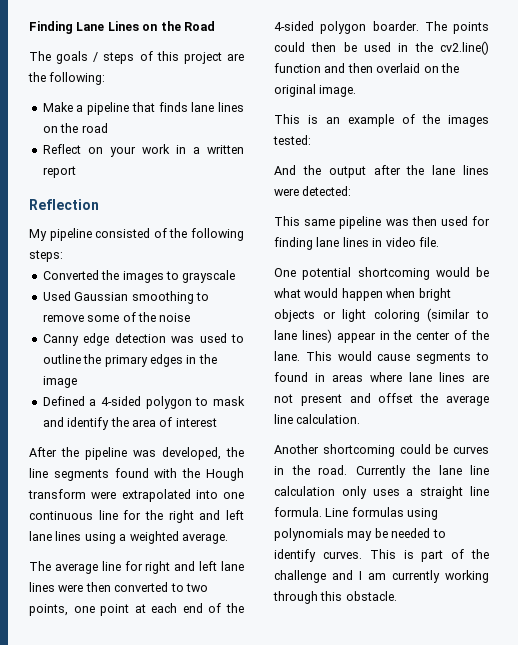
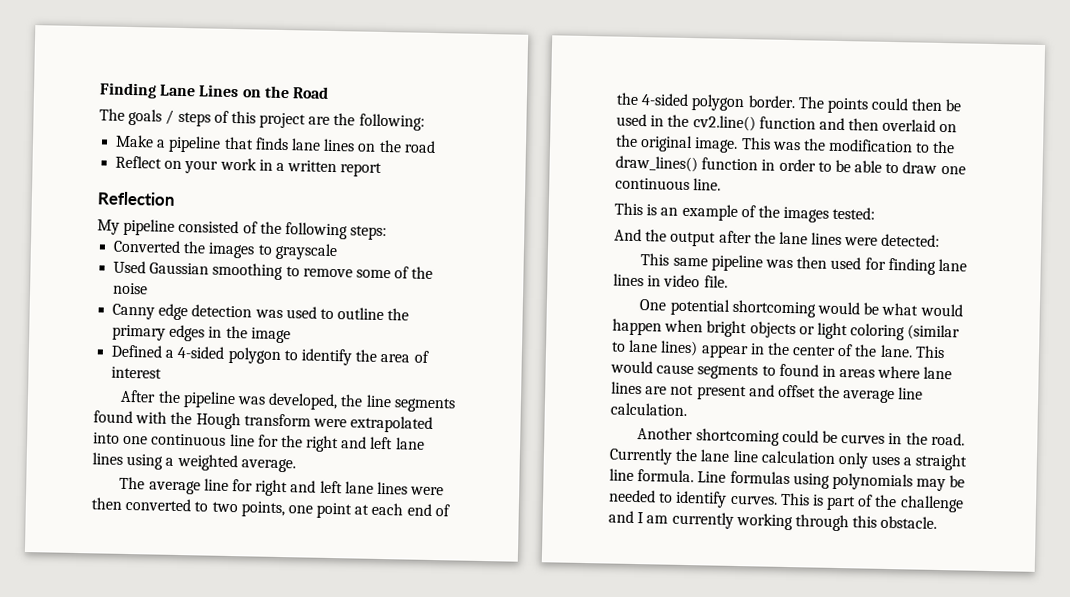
[213,396,246,406] [42,417,64,427] mask and -> (298, 355) none
[372,21,419,31] boarder. -> [747,95,796,109] border.
(357, 91) none -> [740,137,956,154] [615,155,966,175] [615,177,722,191] This was the modification to the draw_lines() function in order to be able to draw one continuous line.

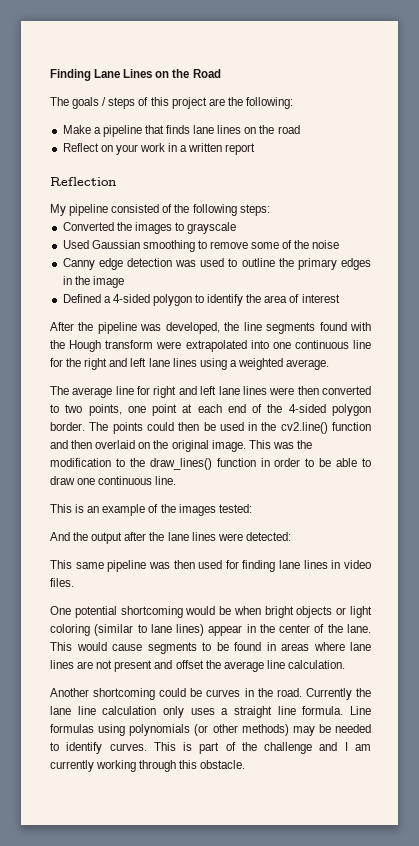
[703,275,728,288] file. -> [50,578,74,587] files.
[881,302,963,317] [612,318,662,336] what would happen -> (232, 610) none
(776, 370) none -> [216,642,229,651] be
(913, 481) none -> [194,724,289,736] (or other methods)

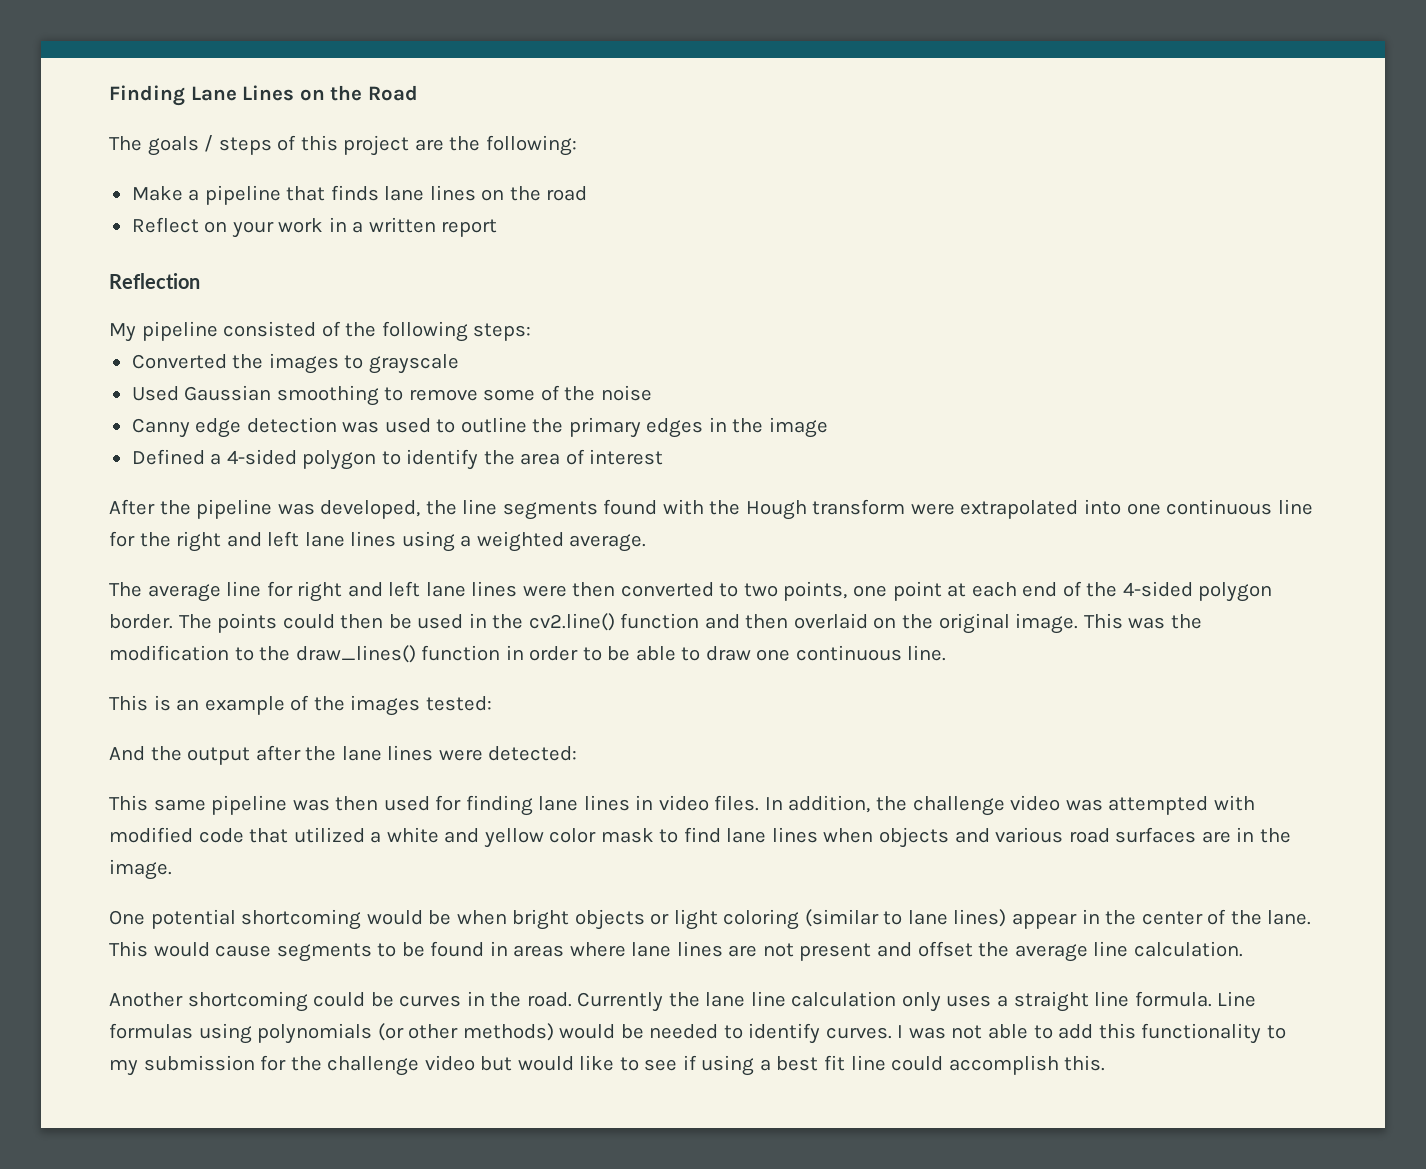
(74, 582) none -> [764,795,1255,816] [109,827,1291,848] [109,859,172,880] In addition, the challenge video was attempted with modified code that utilized a white and yellow color mask to find lane lines when objects and various road surfaces are in the image.
[292,726,315,736] may -> [559,1024,616,1039] would
[153,742,371,754] [50,760,246,772] This is part of the challenge and I am currently working through this obstacle. -> [897,1023,1286,1044] [109,1055,1106,1076] I was not able to add this functionality to my submission for the challenge video but would like to see if using a best fit line could accomplish this.

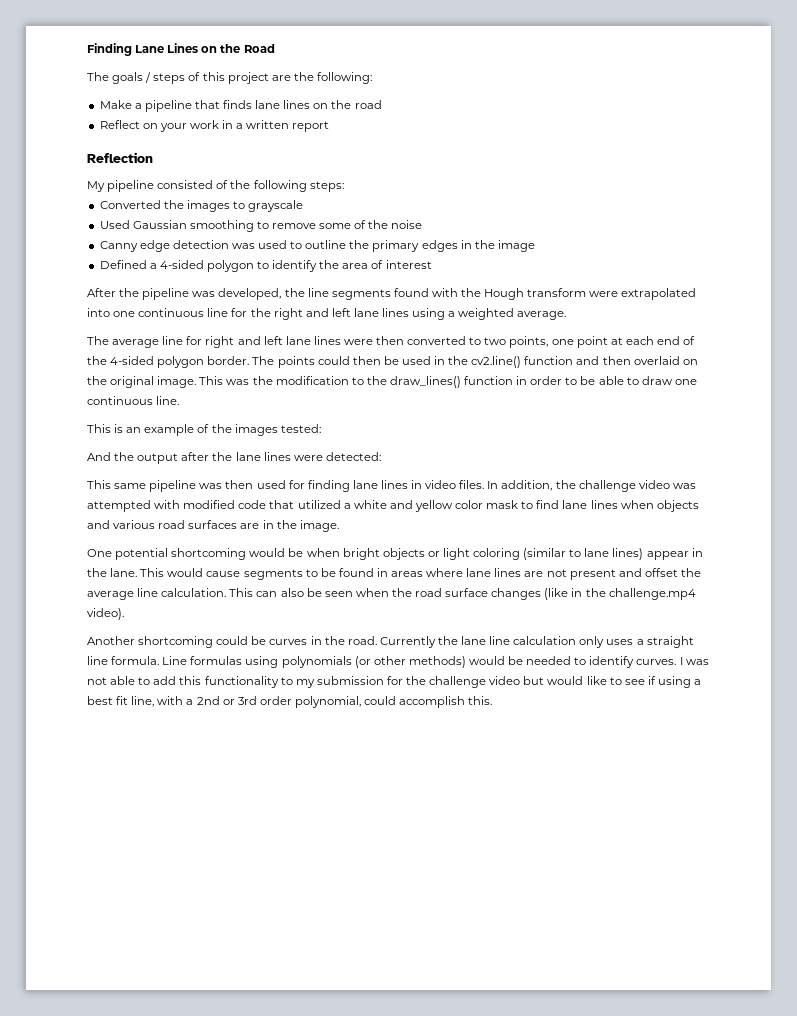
[1141,909,1262,925] center of the -> (107, 572) none
(1243, 949) none -> [229,588,696,600] [87,608,124,620] This can also be seen when the road surface changes (like in the challenge.mp4 video).
[850,1055,886,1071] line -> [131,696,361,708] line, with a 2nd or 3rd order polynomial,

